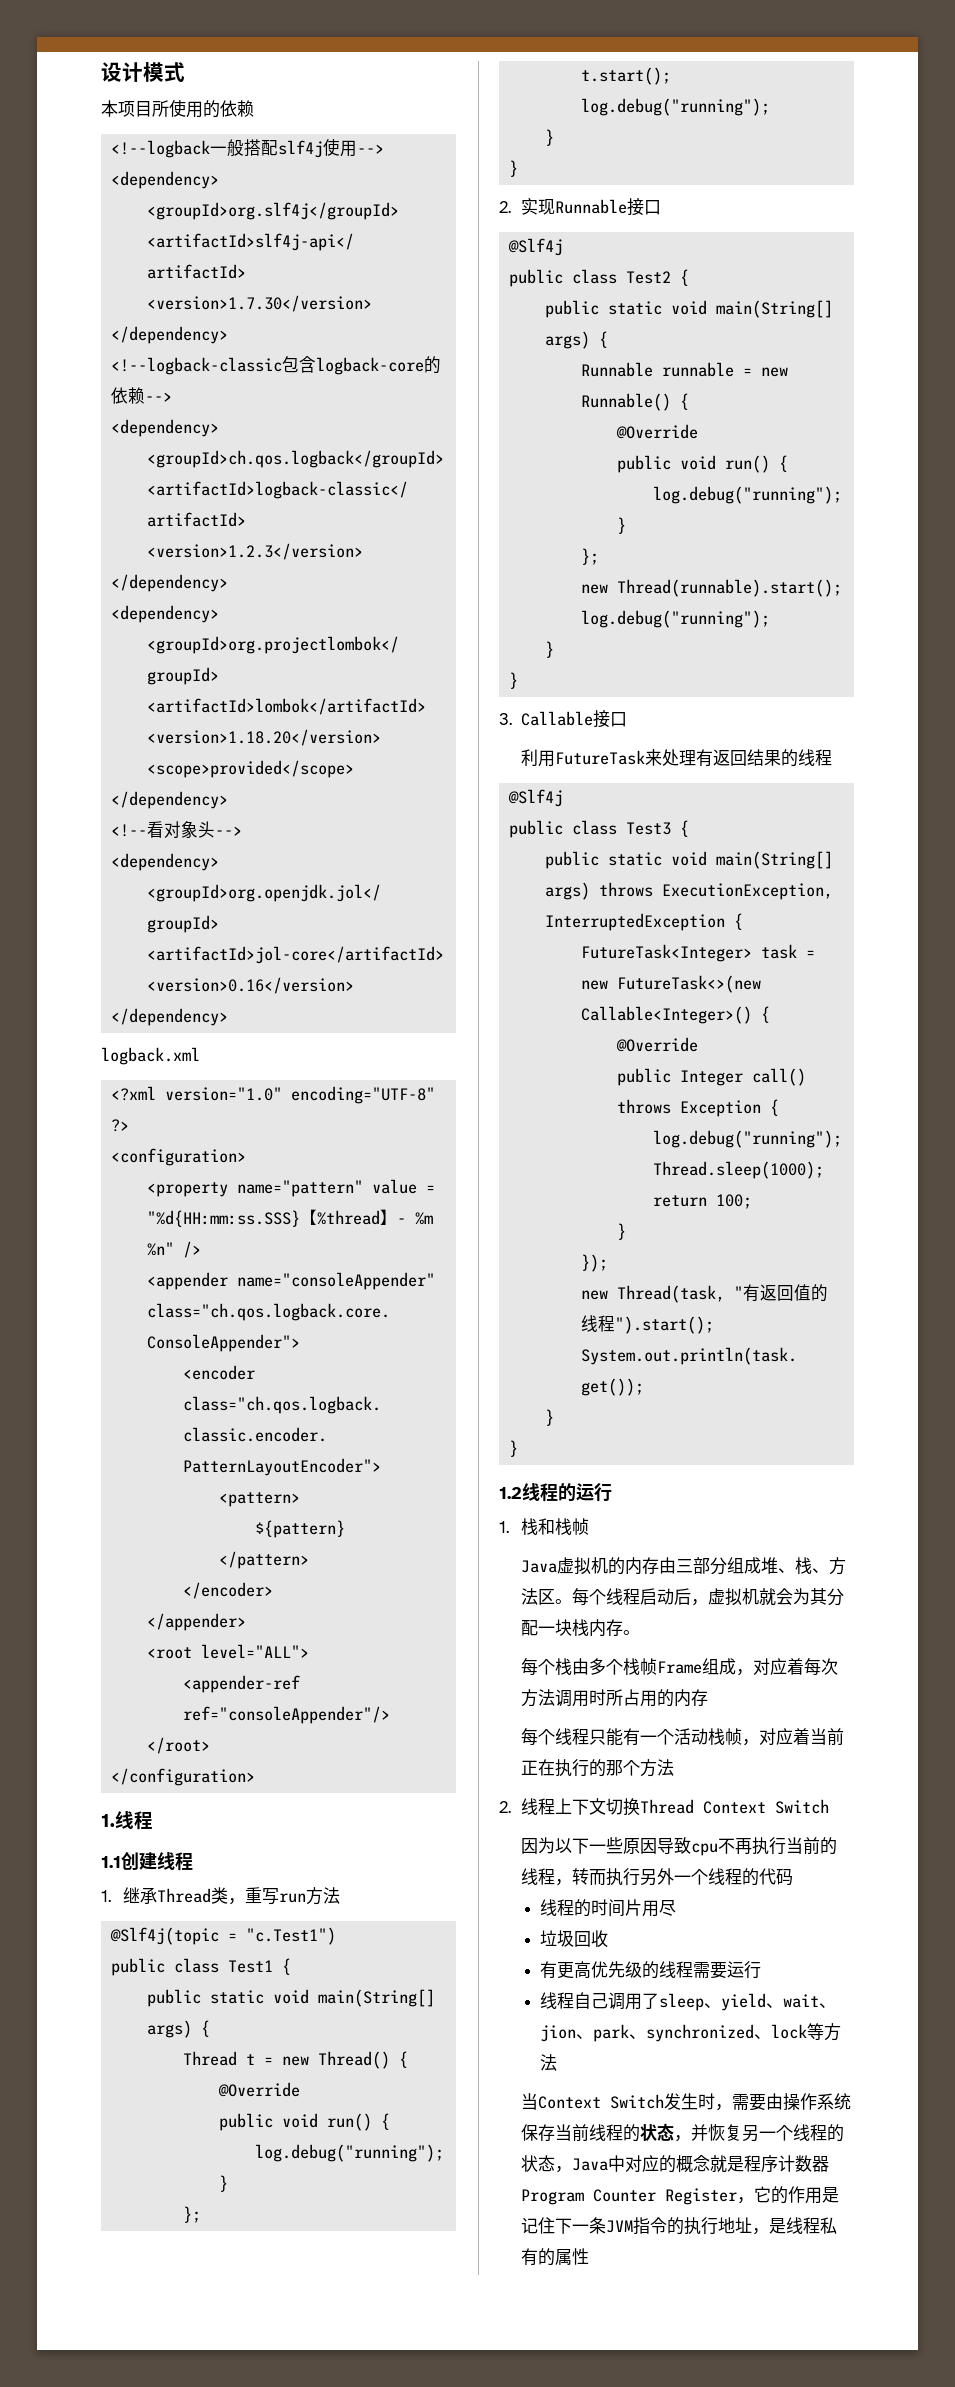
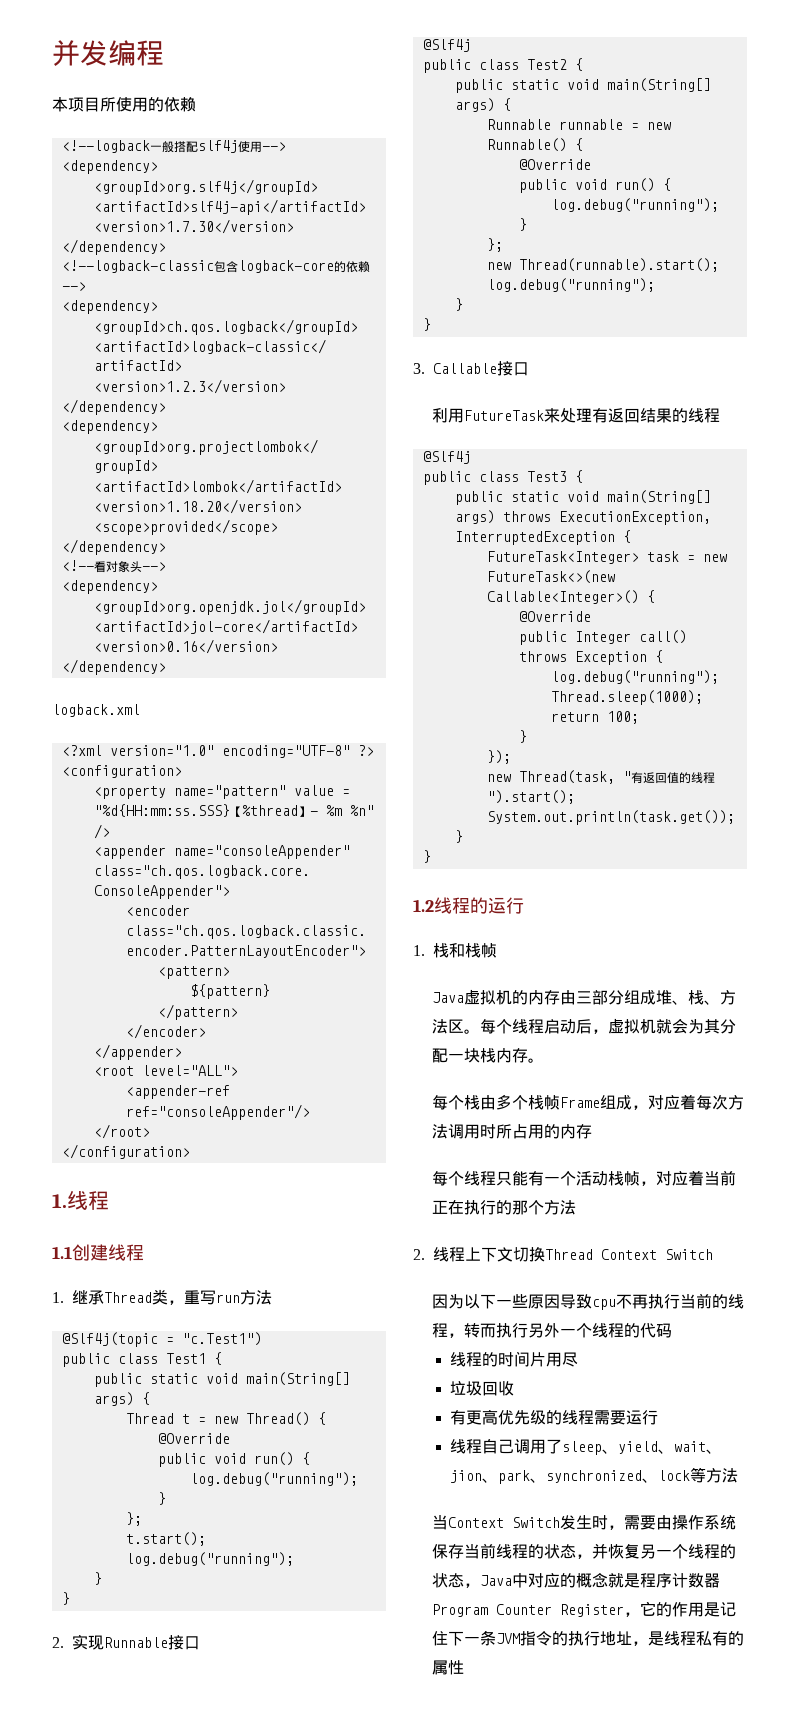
[101,62,185,82] 设计模式 -> [52,40,164,66] 并发编程

